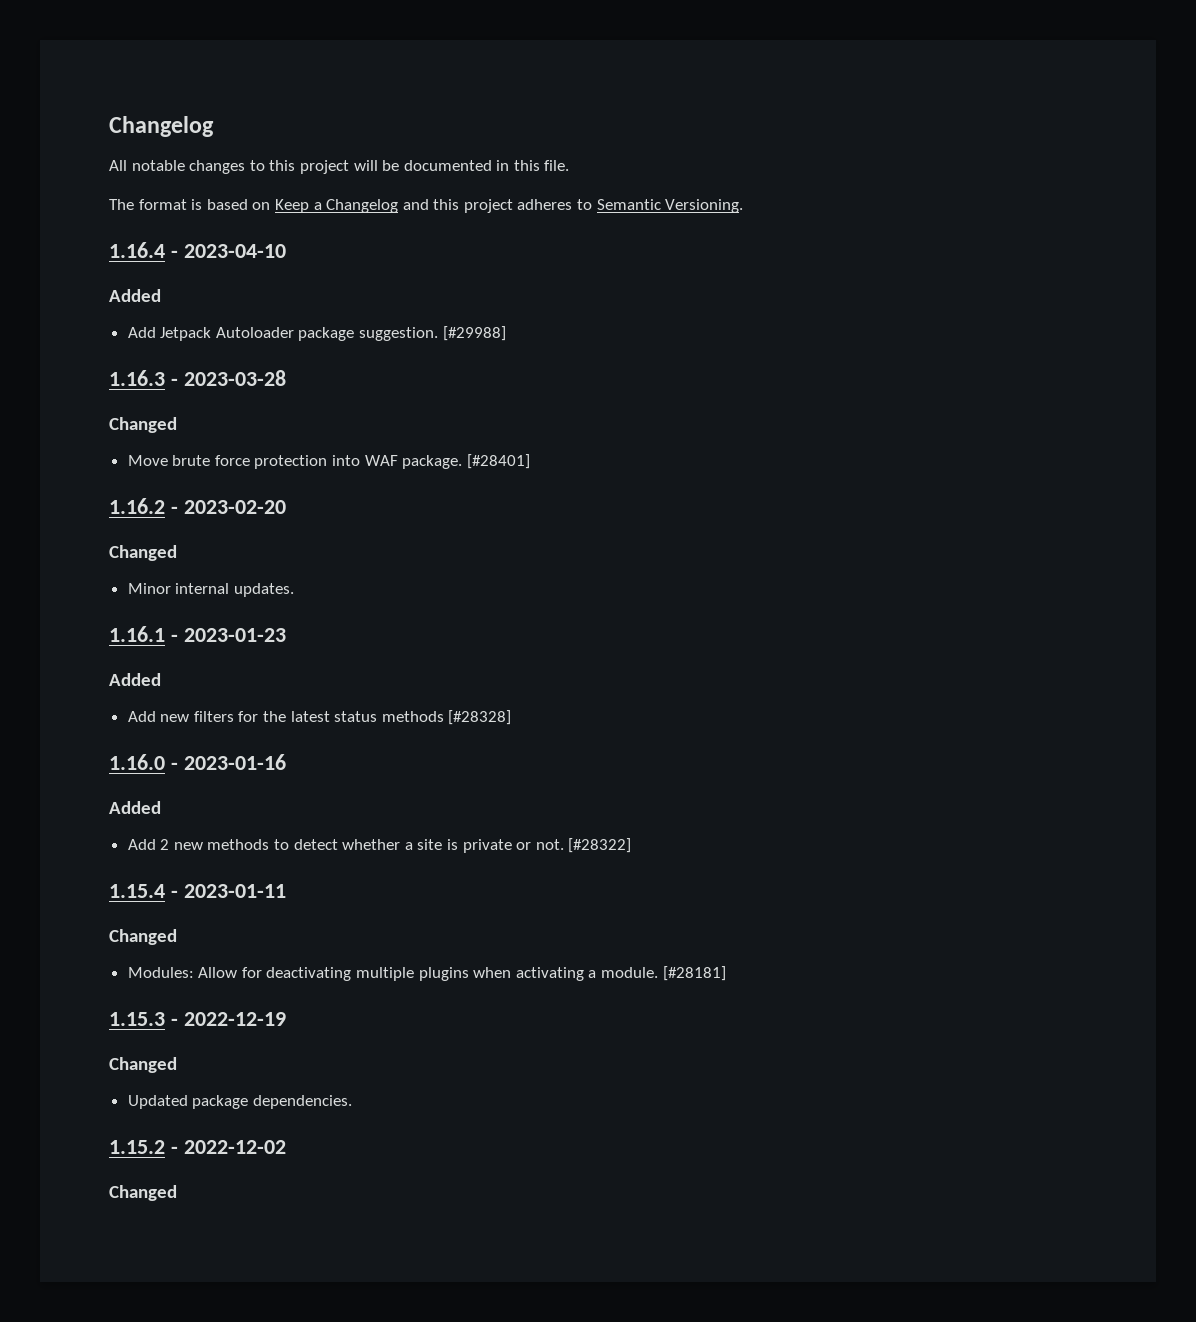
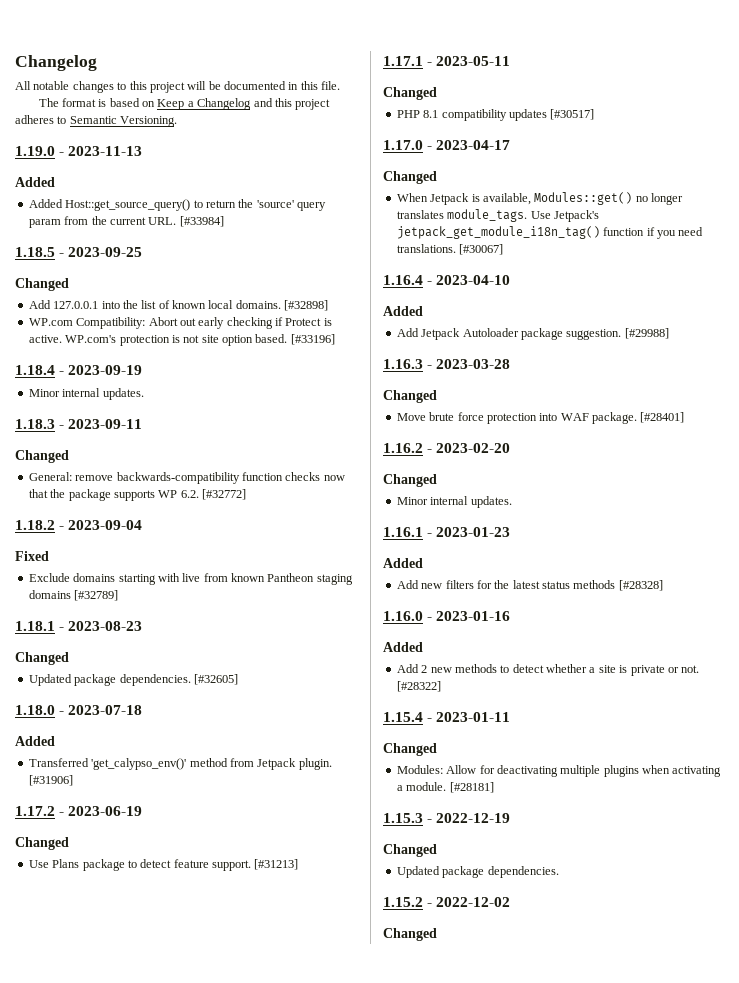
(744, 206) none -> [15,146,143,156] [15,177,55,187] [28,199,326,211] [28,216,224,228] [15,247,143,257] [15,278,69,291] [28,300,329,311] [28,317,332,329] [28,334,335,346] [15,365,143,375] [28,388,144,400] [15,419,143,429] [15,450,69,463] [28,472,345,484] [28,489,246,501] [15,520,143,530] [15,551,49,561] [28,573,353,585] [28,590,119,601] [15,621,143,631] [15,652,69,665] [28,674,238,686] [15,705,143,715] [15,736,55,746] [28,758,332,770] [28,775,73,786] [15,806,143,816] [15,837,69,850] [28,859,299,871] [383,56,511,66] [383,87,437,100] [396,109,595,121] [383,140,511,150] [383,171,437,184] [396,192,683,205] [396,209,599,222] [396,226,704,239] [396,244,504,255] // 1.19.0 - 2023-11-13 // Added // Added Host::get_source_query() to return the 'source' query param from the current URL. [#33984] // 1.18.5 - 2023-09-25 // Changed // Add 127.0.0.1 into the list of known local domains. [#32898] // WP.com Compatibility: Abort out early checking if Protect is active. WP.com's protection is not site option based. [#33196] // 1.18.4 - 2023-09-19 // Minor internal updates. // 1.18.3 - 2023-09-11 // Changed // General: remove backwards-compatibility function checks now that the package supports WP 6.2. [#32772] // 1.18.2 - 2023-09-04 // Fixed // Exclude domains starting with live from known Pantheon staging domains [#32789] // 1.18.1 - 2023-08-23 // Changed // Updated package dependencies. [#32605] // 1.18.0 - 2023-07-18 // Added // Transferred 'get_calypso_env()' method from Jetpack plugin. [#31906] // 1.17.2 - 2023-06-19 // Changed // Use Plans package to detect feature support. [#31213] // 1.17.1 - 2023-05-11 // Changed // PHP 8.1 compatibility updates [#30517] // 1.17.0 - 2023-04-17 // Changed // When Jetpack is available, Modules::get() no longer translates module_tags. Use Jetpack's jetpack_get_module_i18n_tag() function if you need translations. [#30067]

